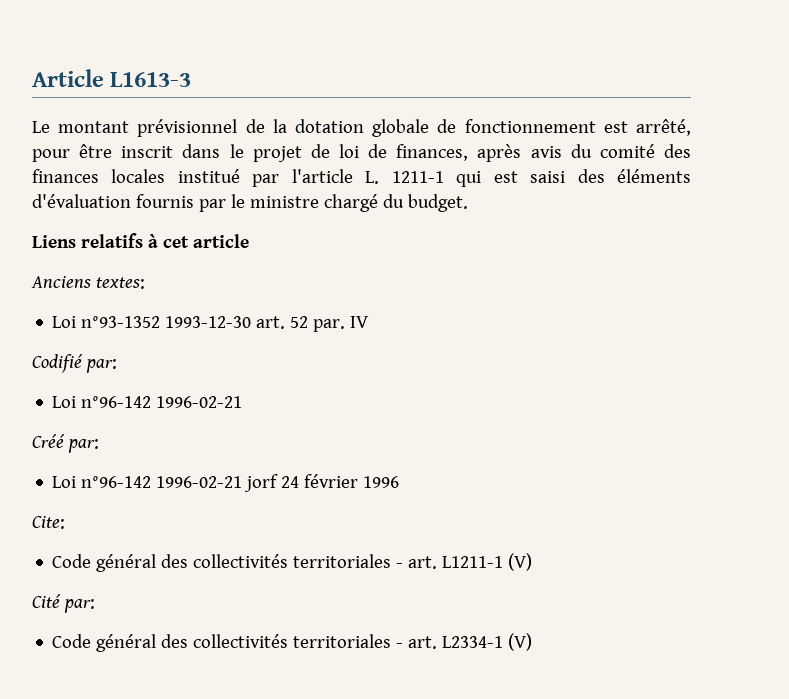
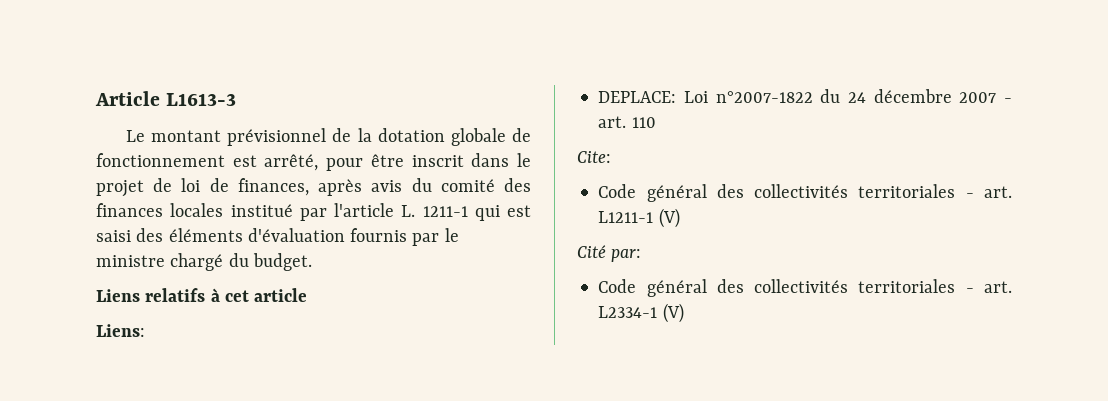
[31,276,145,289] [52,316,370,332] [32,354,117,373] [52,396,243,408] [32,434,99,453] [52,474,400,492] Anciens textes: // Loi n°93-1352 1993-12-30 art. 52 par. IV // Codifié par: // Loi n°96-142 1996-02-21 // Créé par: // Loi n°96-142 1996-02-21 jorf 24 février 1996 -> [96,324,145,337] [598,89,1012,103] [598,116,656,128] Liens: // DEPLACE: Loi n°2007-1822 du 24 décembre 2007 - art. 110

